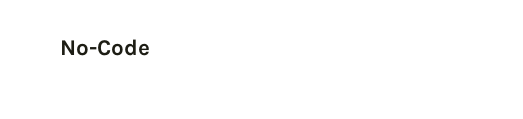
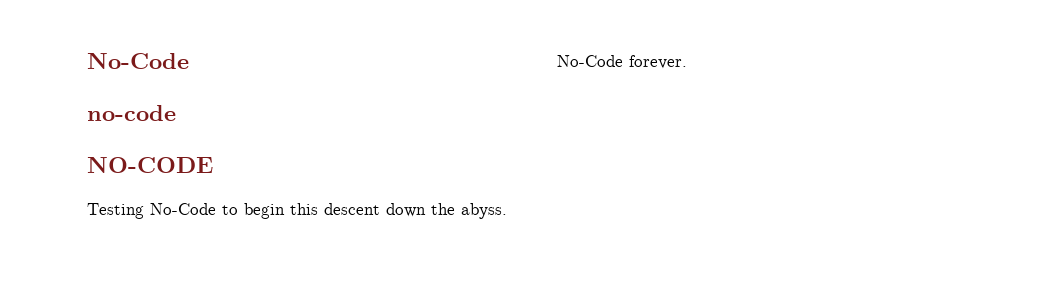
[60,39,150,56] No-Code -> [87,53,189,69] [87,105,176,121] [87,157,213,173] [87,203,507,219] [557,55,687,69] No-Code // no-code // NO-CODE // Testing No-Code to begin this descent down the abyss. No-Code forever.

